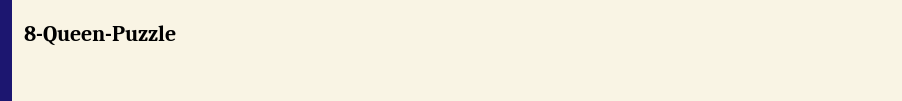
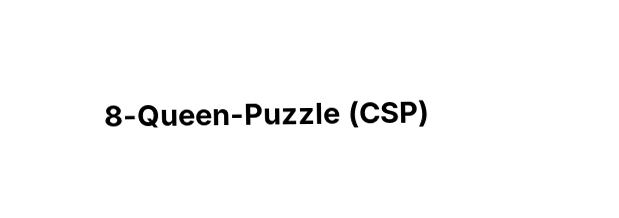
(176, 35) none -> [346,99,430,128] (CSP)

